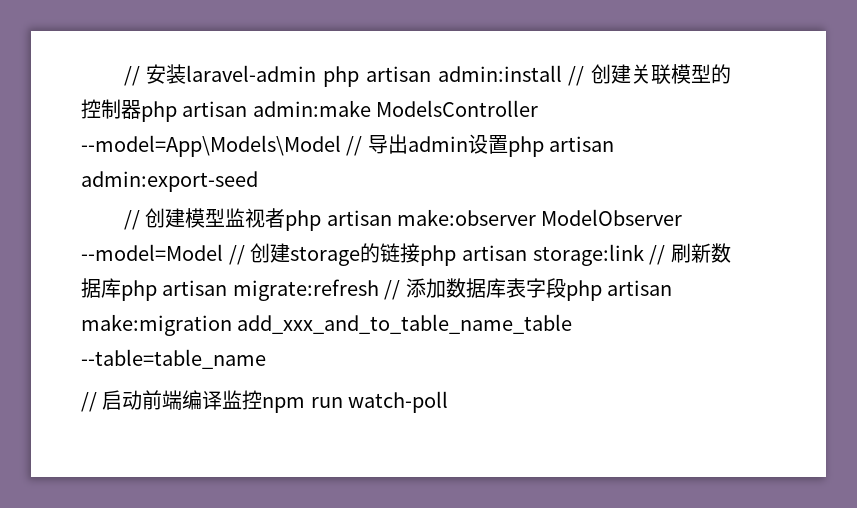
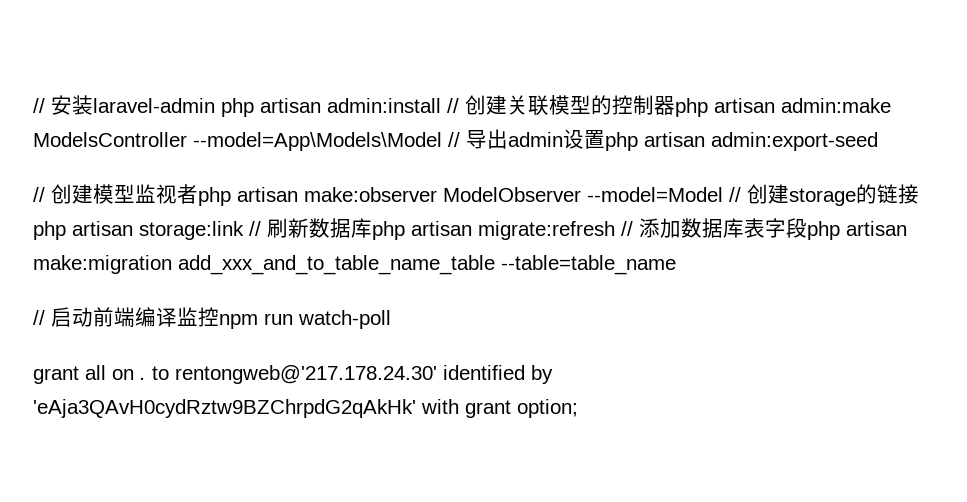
(449, 402) none -> [33,365,553,384] [33,399,578,418] // grant all on . to rentongweb@'217.178.24.30' identified by 'eAja3QAvH0cydRztw9BZChrpdG2qAkHk' with grant option;

